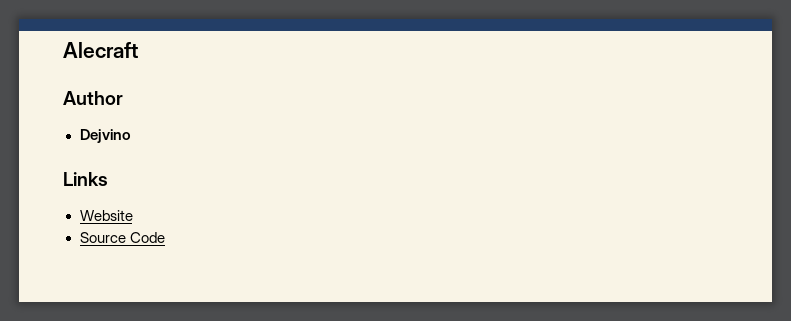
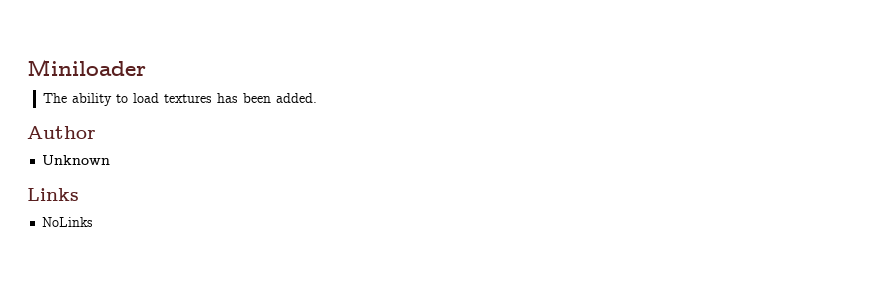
[63,42,138,58] Alecraft -> [27,59,146,76] [43,93,318,106] Miniloader // The ability to load textures has been added.
[79,129,131,143] Dejvino -> [42,155,111,165] Unknown
[79,210,133,221] [79,232,165,243] Website // Source Code -> [42,217,94,227] NoLinks

